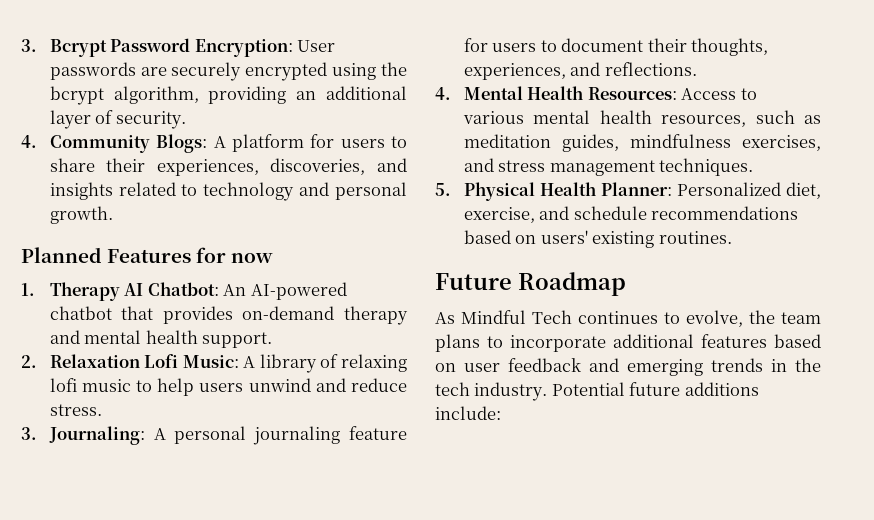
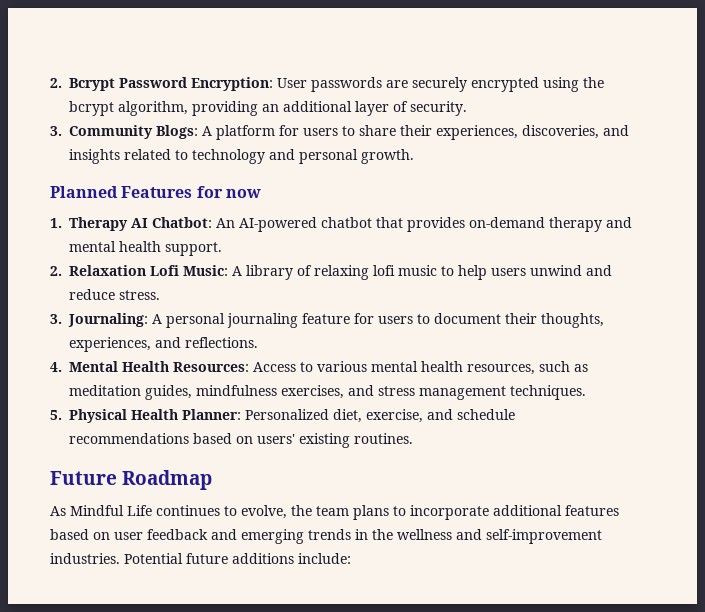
[21,39,37,52] 3. -> [50,78,62,88] 2.
[21,135,37,148] 4. -> [50,126,62,136] 3.
[532,310,572,324] Tech -> [127,505,152,516] Life
[435,382,548,401] tech industry. -> [397,529,602,544] [50,553,120,564] wellness and self-improvement industries.

